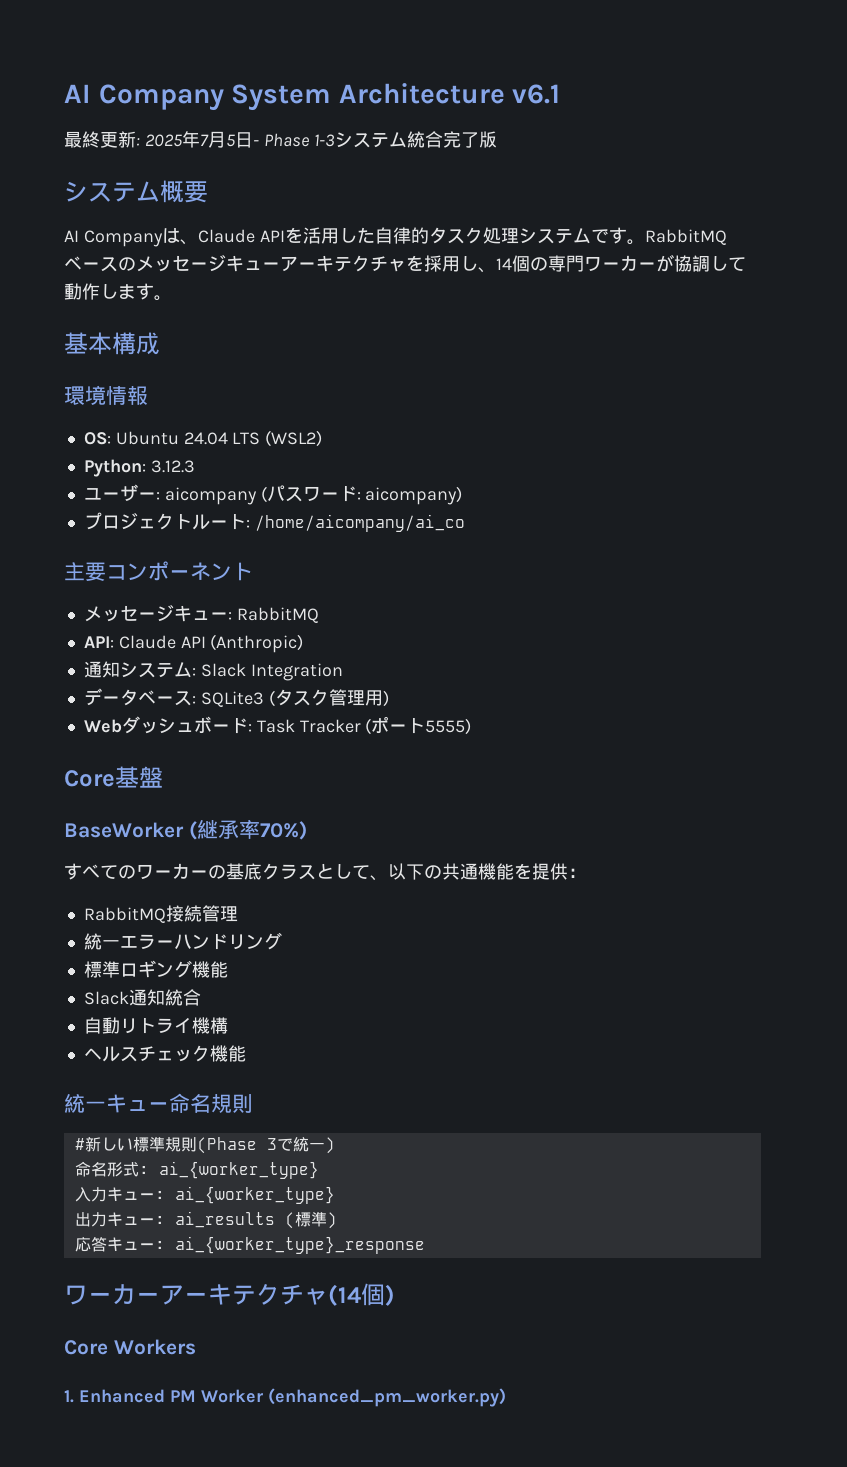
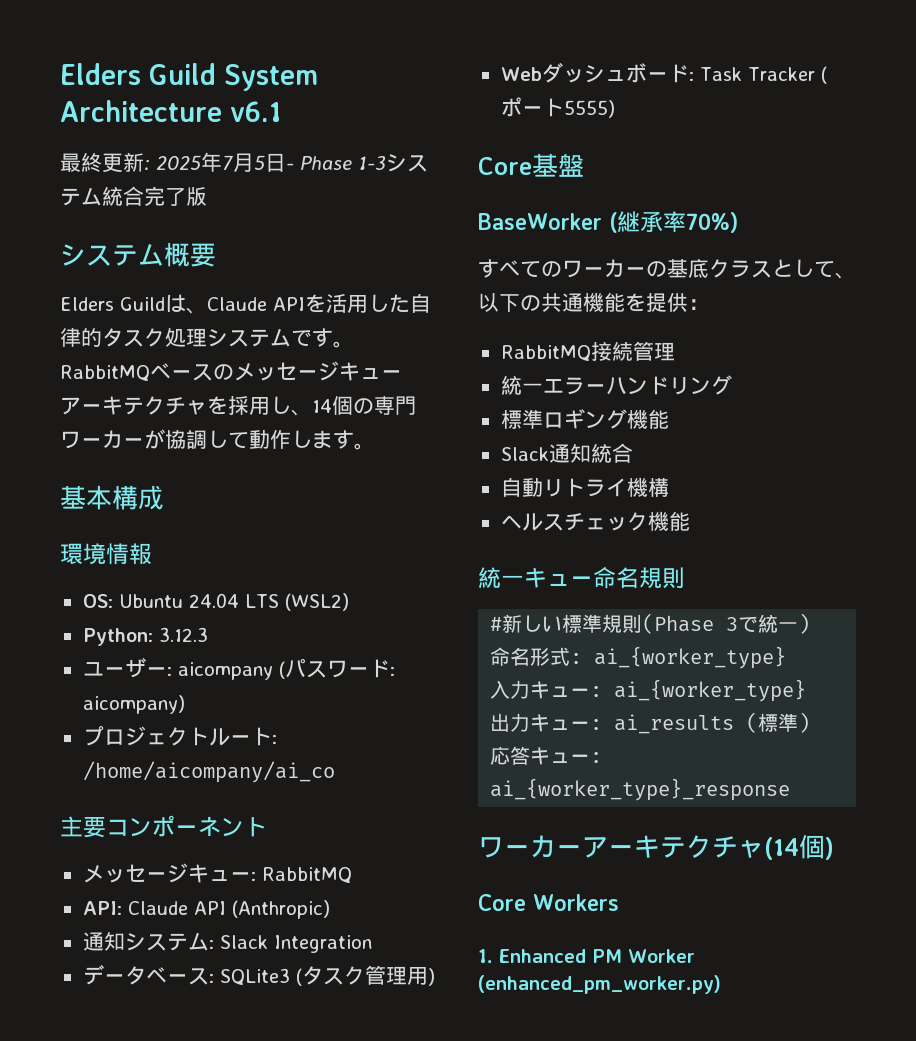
[64,84,224,111] AI Company -> [60,63,216,85] Elders Guild
[64,230,163,247] AI Company -> [60,297,165,311] Elders Guild

